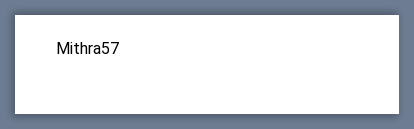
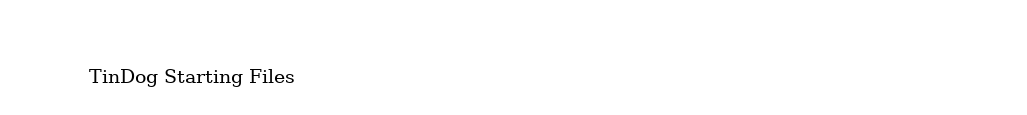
[56,42,119,54] Mithra57 -> [89,69,295,87] TinDog Starting Files

